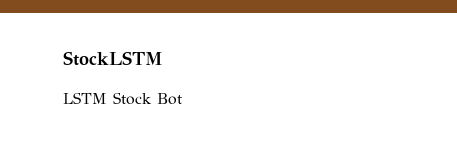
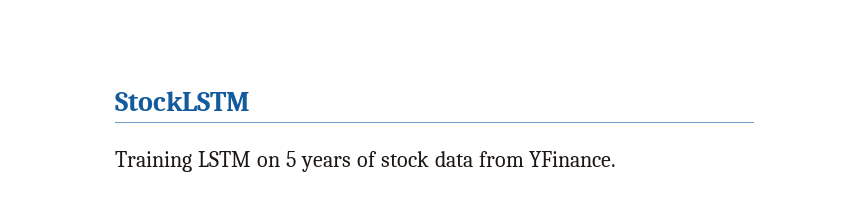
[63,92,182,105] LSTM Stock Bot -> [115,151,617,172] Training LSTM on 5 years of stock data from YFinance.

